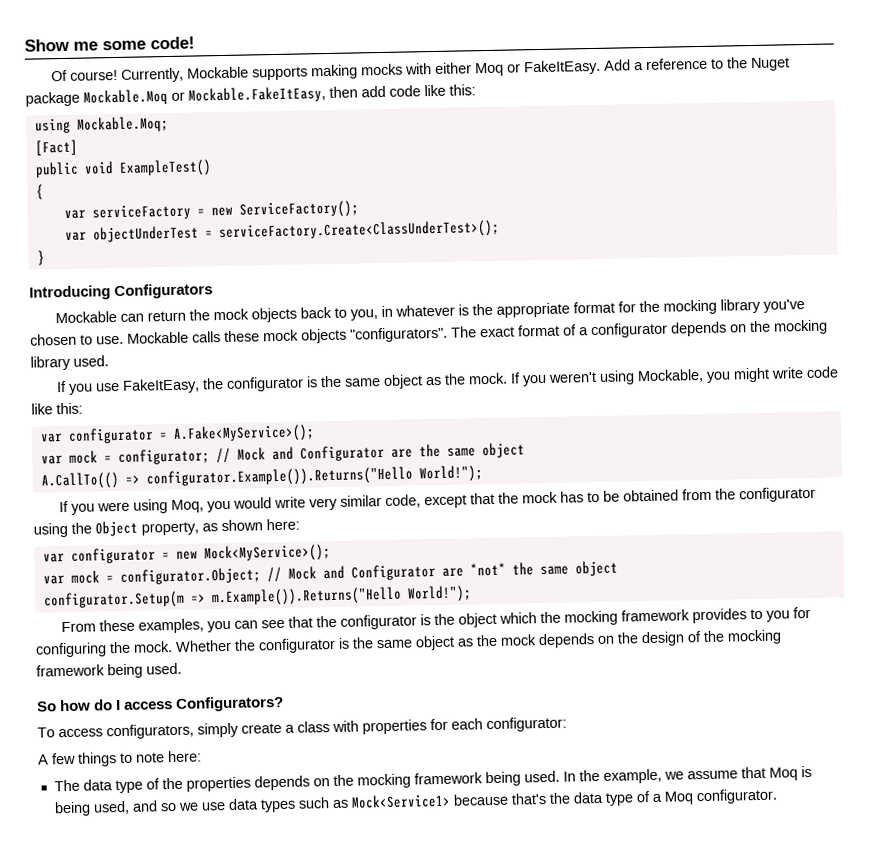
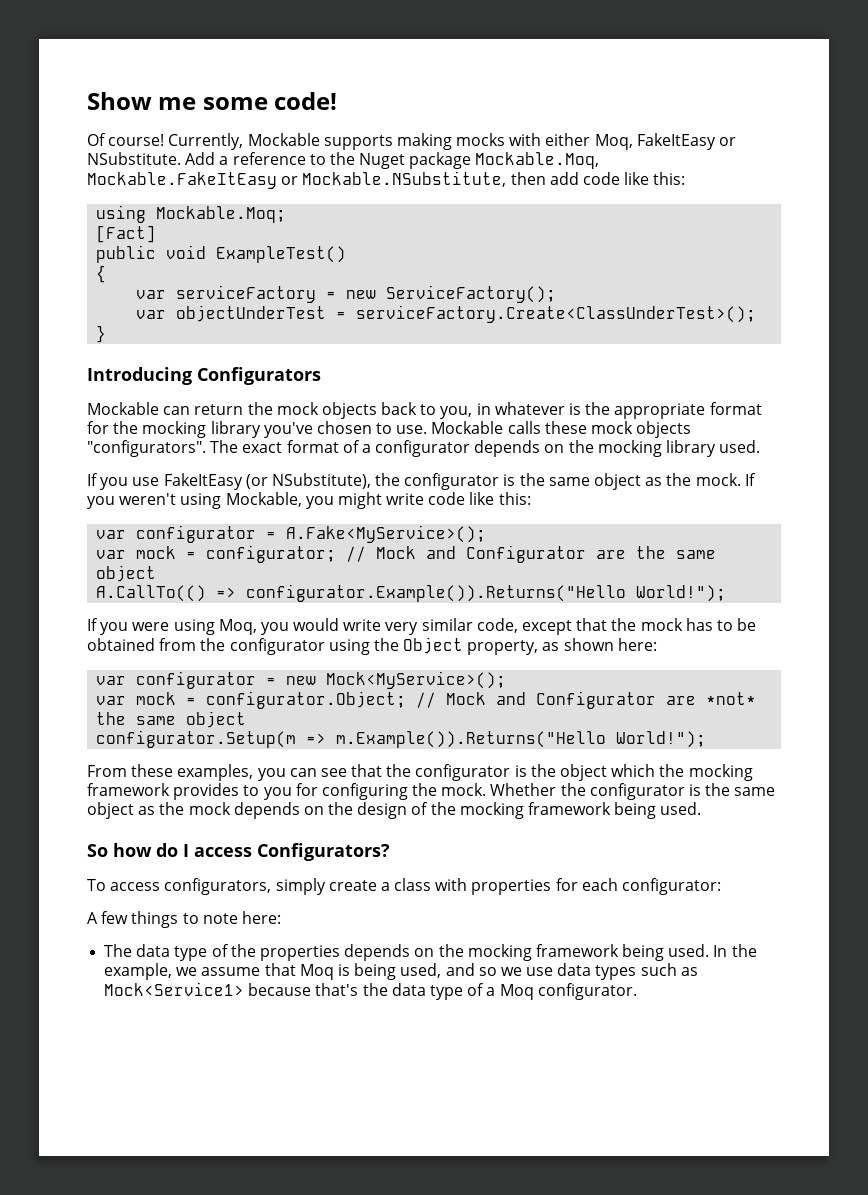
[474,59,601,77] Moq or FakeItEasy. -> [594,133,737,150] [87,152,181,165] Moq, FakeItEasy or NSubstitute.
[83,86,326,106] Mockable.Moq or Mockable.FakeItEasy, -> [475,152,600,169] [87,171,507,189] Mockable.Moq, Mockable.FakeItEasy or Mockable.NSubstitute,
[121,378,200,394] FakeItEasy, -> [163,473,371,490] FakeItEasy (or NSubstitute),

